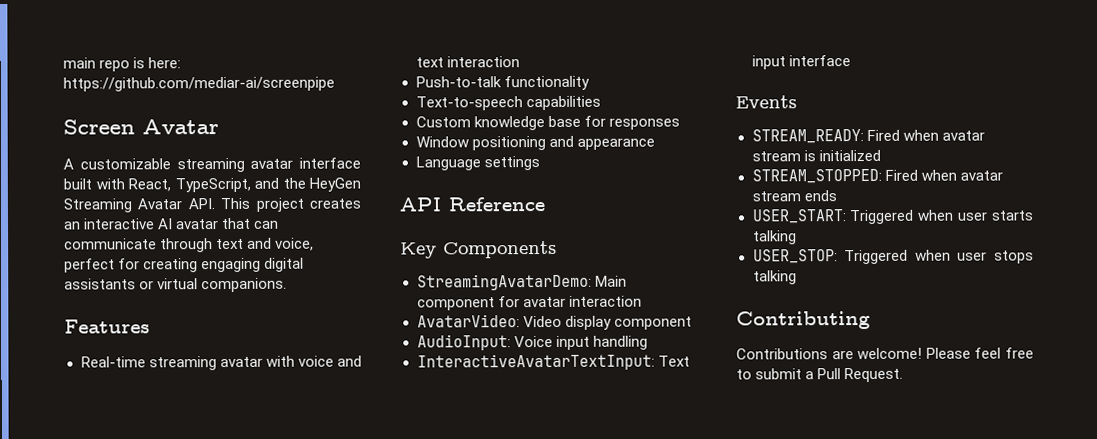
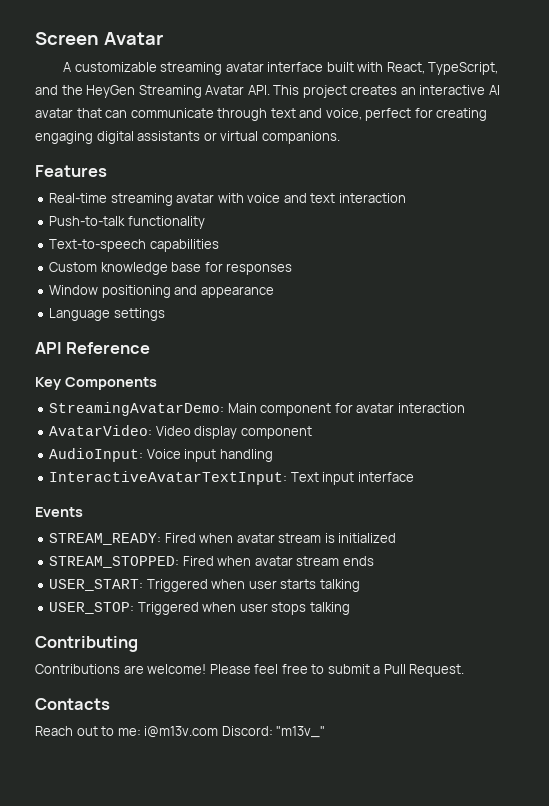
[63,57,182,72] [63,76,335,92] main repo is here: https://github.com/mediar-ai/screenpipe // -> (35, 38) none
(904, 375) none -> [35,698,110,710] [35,726,326,738] // Contacts // Reach out to me: i@m13v.com Discord: "m13v_"

